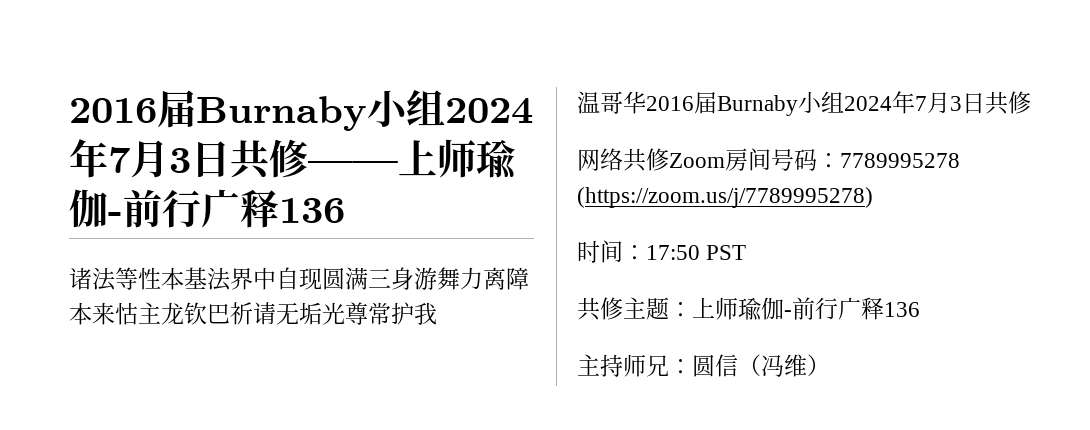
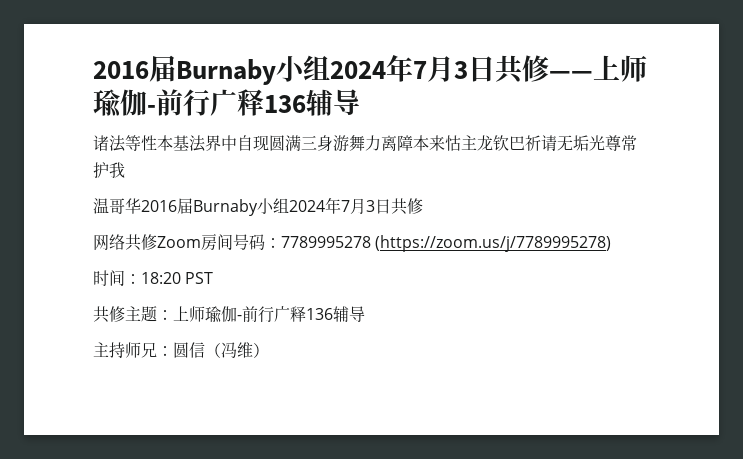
(345, 210) none -> [306,89,360,116] 辅导
[646,245,700,260] 17:50 -> [141,272,181,284] 18:20
(920, 309) none -> [333,306,365,322] 辅导

